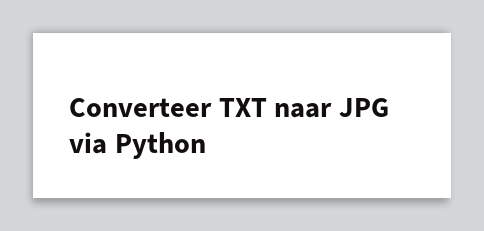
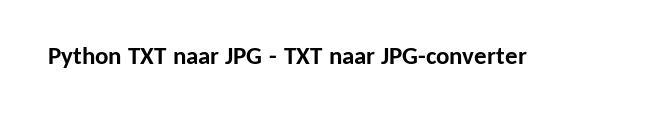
[69,98,212,117] Converteer -> [48,47,121,68] Python
[69,132,206,159] via Python -> [269,48,528,64] - TXT naar JPG-converter

